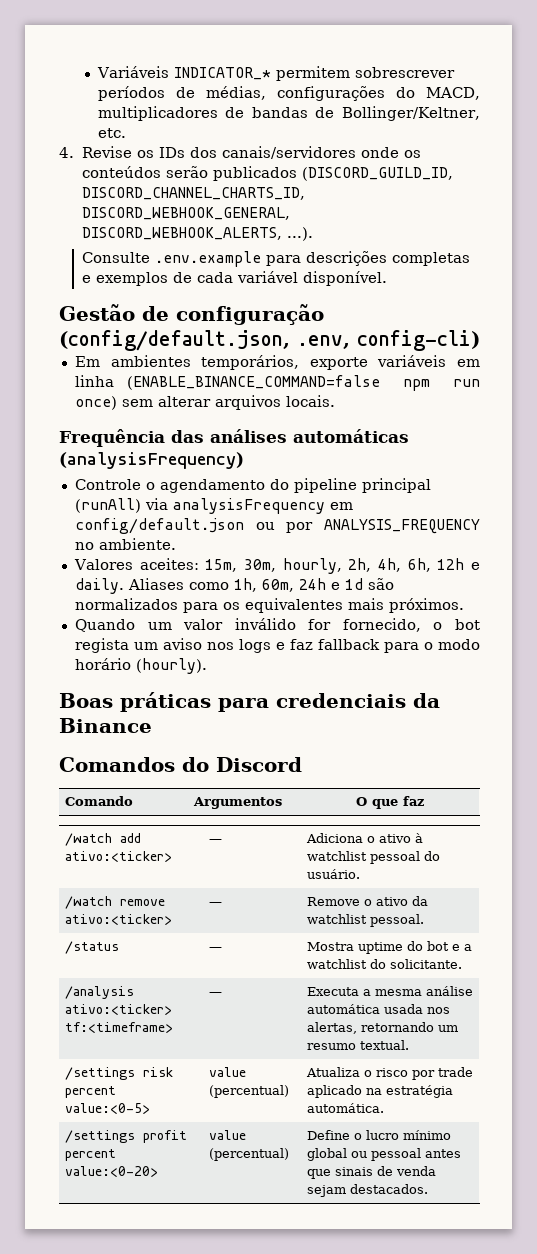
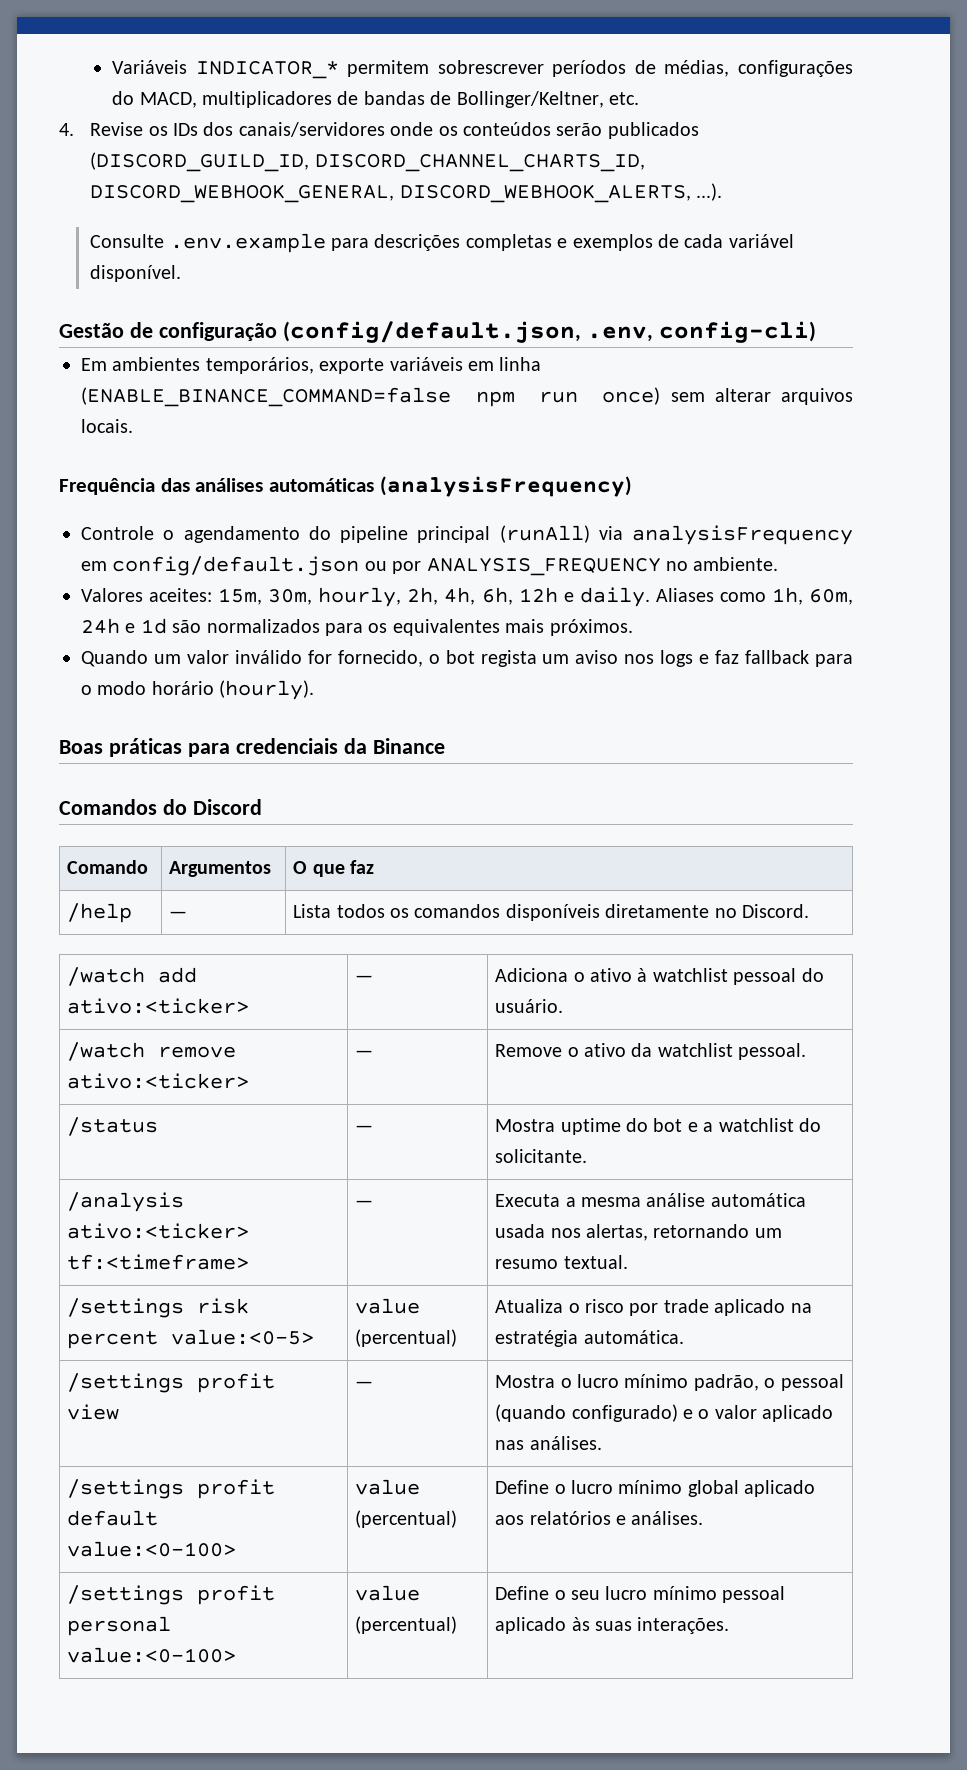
(425, 801) none -> [67,903,133,923] [169,911,188,918] [293,904,809,921] // /help | — | Lista todos os comandos disponíveis diretamente no Discord.
[65,1149,117,1161] [65,1166,159,1177] percent value:<0-20> -> [67,1404,120,1420] [355,1381,374,1388] [495,1374,844,1391] [495,1404,834,1422] [495,1436,602,1450] [67,1479,276,1499] [67,1510,159,1526] [67,1541,237,1557] view | — | Mostra o lucro mínimo padrão, o pessoal (quando configurado) e o valor aplicado nas análises. // /settings profit default value:<0-100>
[351,1148,462,1161] [307,1166,437,1179] [307,1184,429,1197] ou pessoal antes que sinais de venda sejam destacados. -> [744,1480,816,1497] [495,1511,704,1525] [67,1585,276,1605] [67,1616,172,1636] [67,1647,237,1663] [355,1585,421,1601] [355,1616,458,1634] [495,1586,786,1603] [495,1617,730,1634] aplicado aos relatórios e análises. // /settings profit personal value:<0-100> | value (percentual) | Define o seu lucro mínimo pessoal aplicado às suas interações.

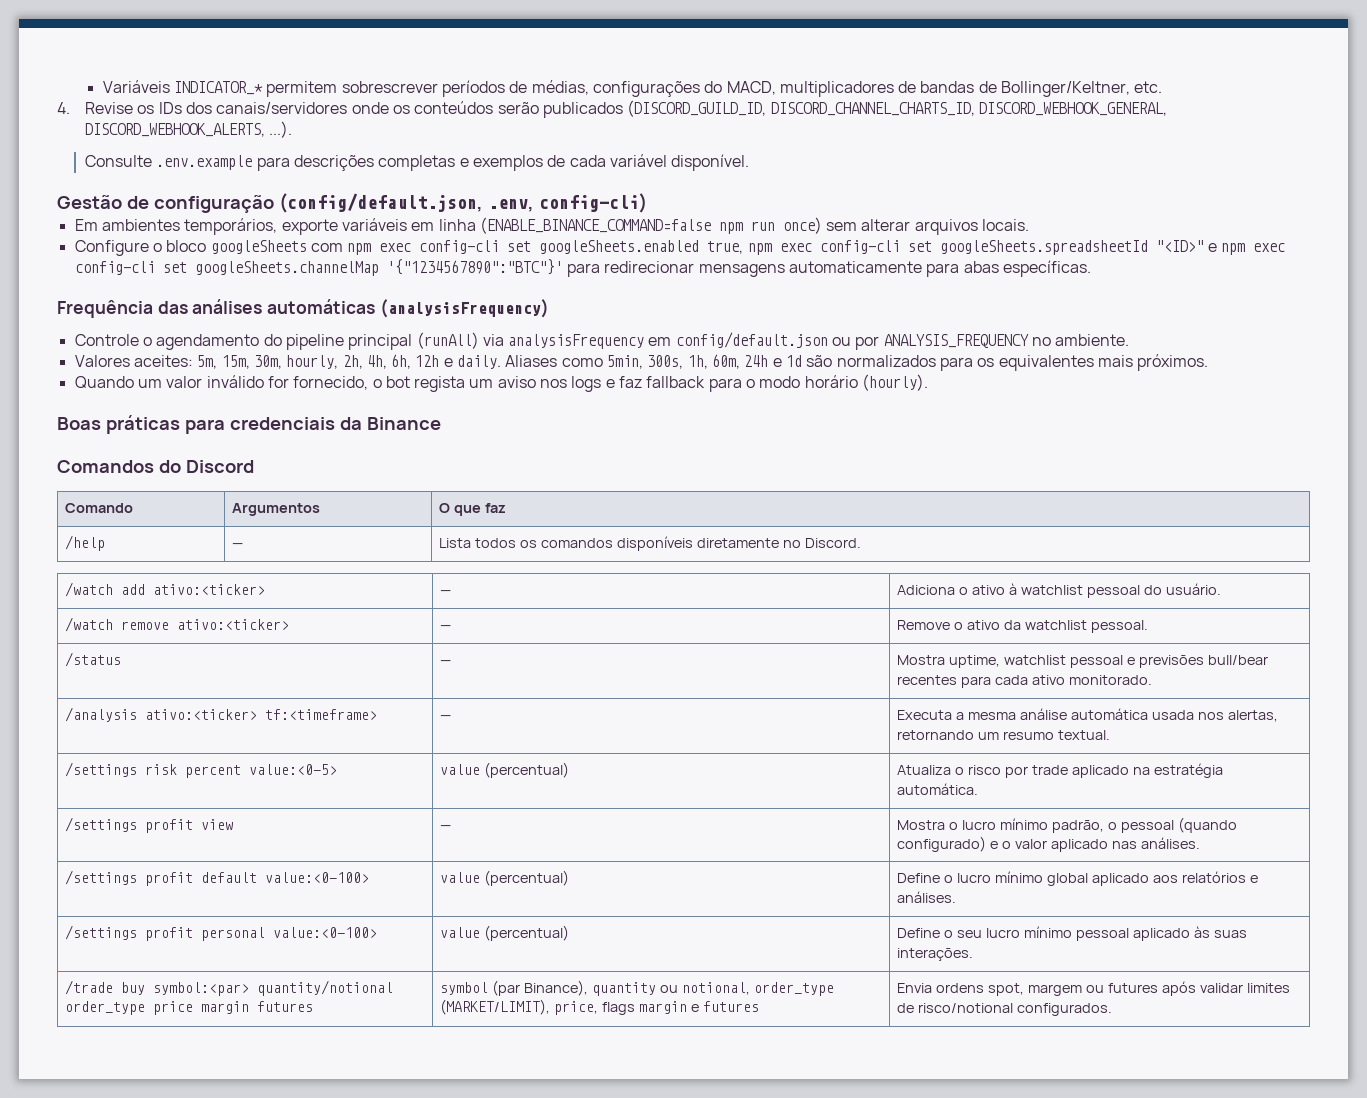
(133, 426) none -> [74,240,1286,256] [74,259,1091,277] // Configure o bloco googleSheets com npm exec config-cli set googleSheets.enabled true, npm exec config-cli set googleSheets.spreadsheetId "<ID>" e npm exec config-cli set googleSheets.channelMap '{"1234567890":"BTC"}' para redirecionar mensagens automaticamente para abas específicas.
(213, 595) none -> [197,355,218,369] 5m,
(766, 597) none -> [607,355,684,369] 5min, 300s,
[560,1118,821,1135] [495,1149,588,1163] uptime do bot e a watchlist do solicitante. -> [949,655,1268,668] [897,675,1152,688] uptime, watchlist pessoal e previsões bull/bear recentes para cada ativo monitorado.
(730, 1625) none -> [65,980,394,996] [65,1001,314,1015] [440,980,834,996] [440,999,759,1015] [897,981,1290,996] [897,1003,1113,1016] // /trade buy symbol:<par> quantity/notional order_type price margin futures | symbol (par Binance), quantity ou notional, order_type (MARKET/LIMIT), price, flags margin e futures | Envia ordens spot, margem ou futures após validar limites de risco/notional configurados.

